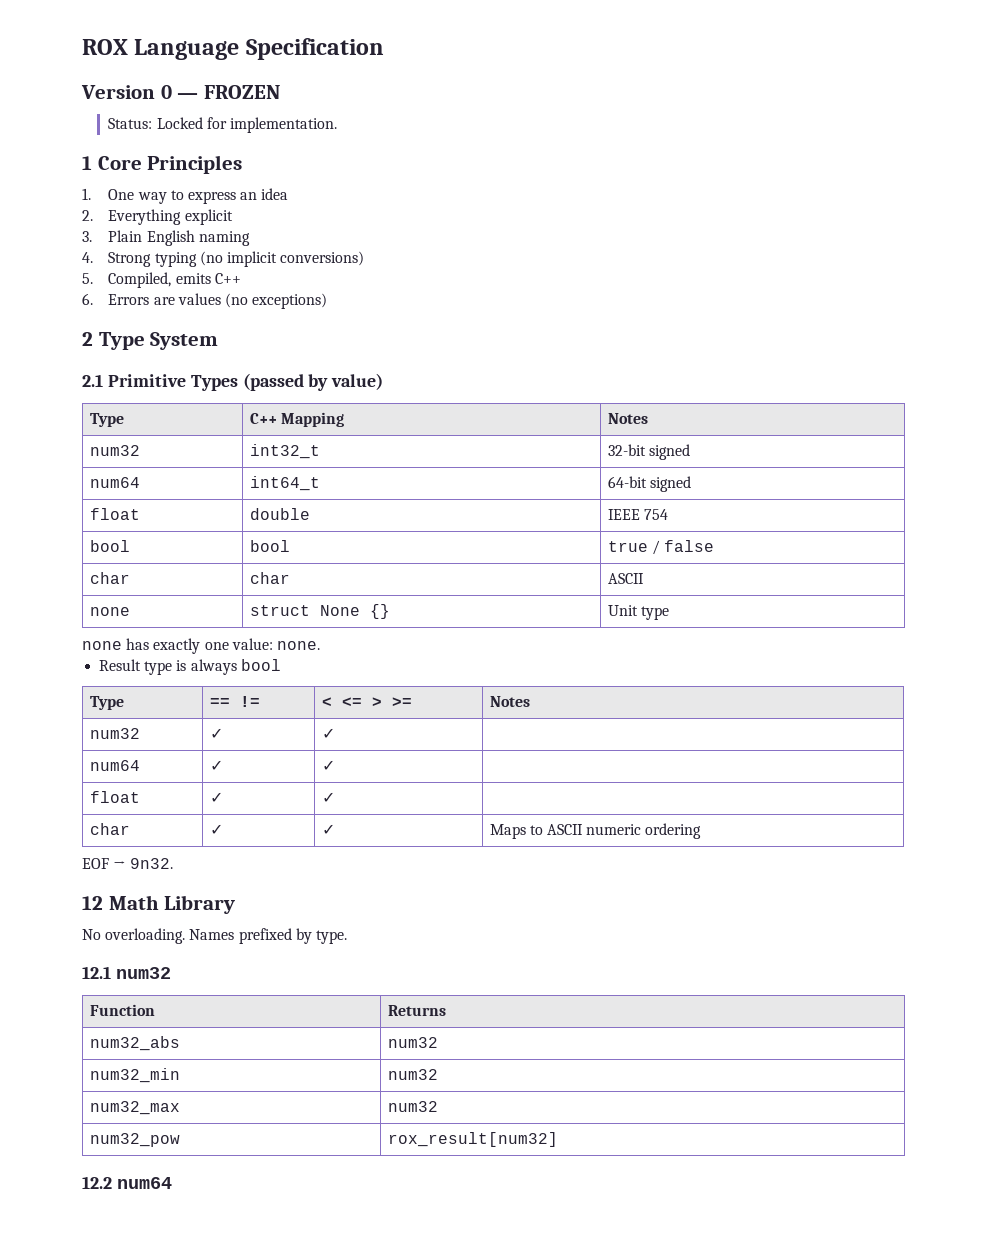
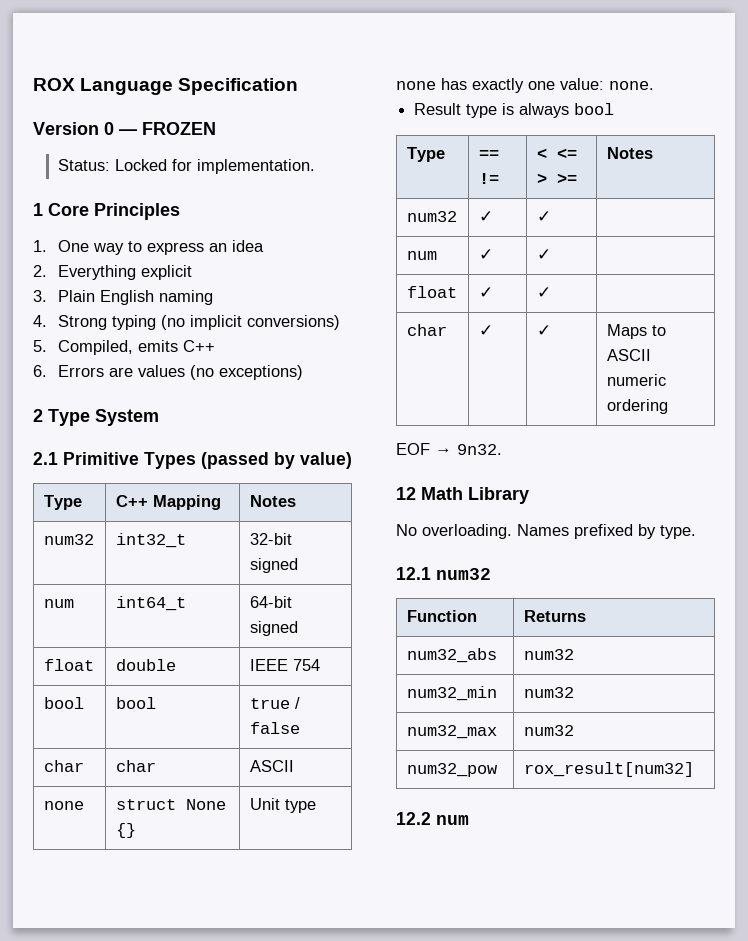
[89,477,140,488] num64 -> [43,599,74,608] num
[89,760,140,771] num64 -> [406,251,437,260] num
[116,1177,172,1189] num64 -> [436,815,469,825] num

